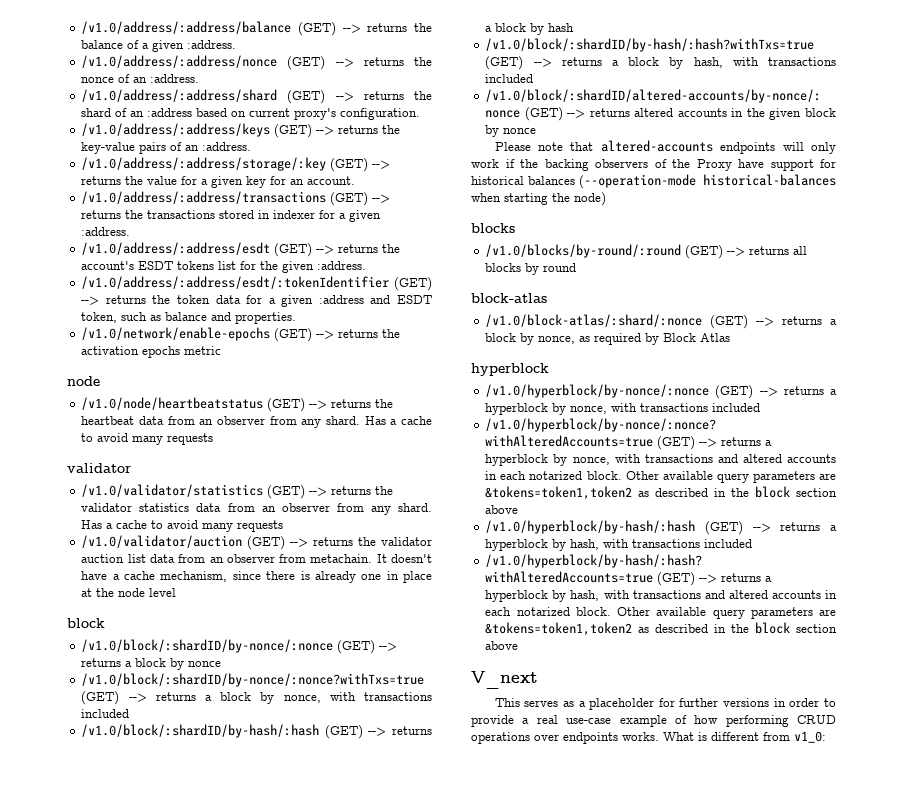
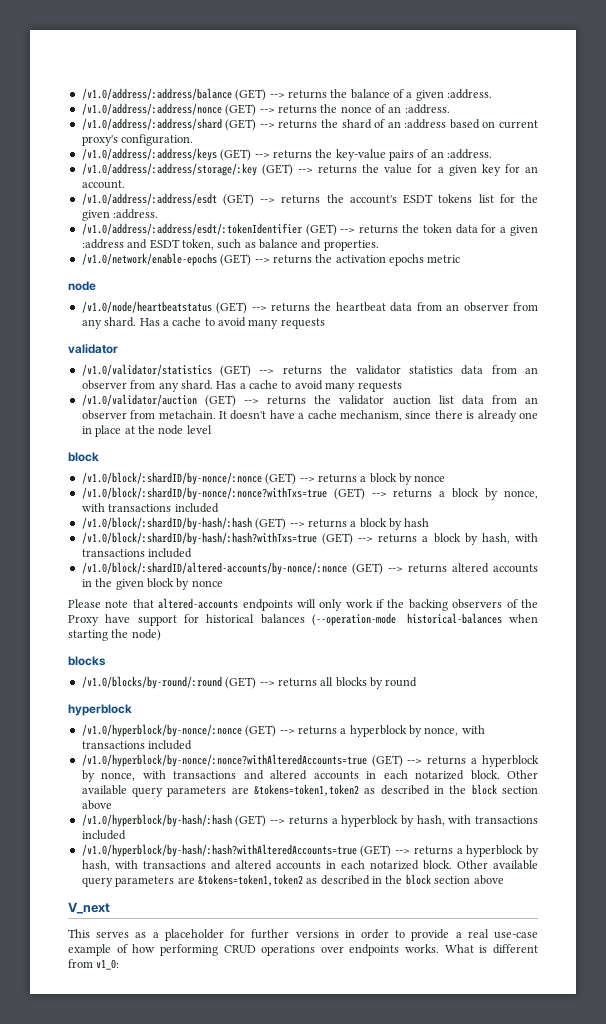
[81,191,391,206] [81,210,382,222] [81,227,131,236] // /v1.0/address/:address/transactions (GET) --> returns the transactions stored in indexer for a given :address. -> (125, 184) none
[471,293,547,303] [485,314,837,329] [485,333,731,345] // block-atlas // /v1.0/block-atlas/:shard/:nonce (GET) --> returns a block by nonce, as required by Block Atlas -> (418, 682) none

